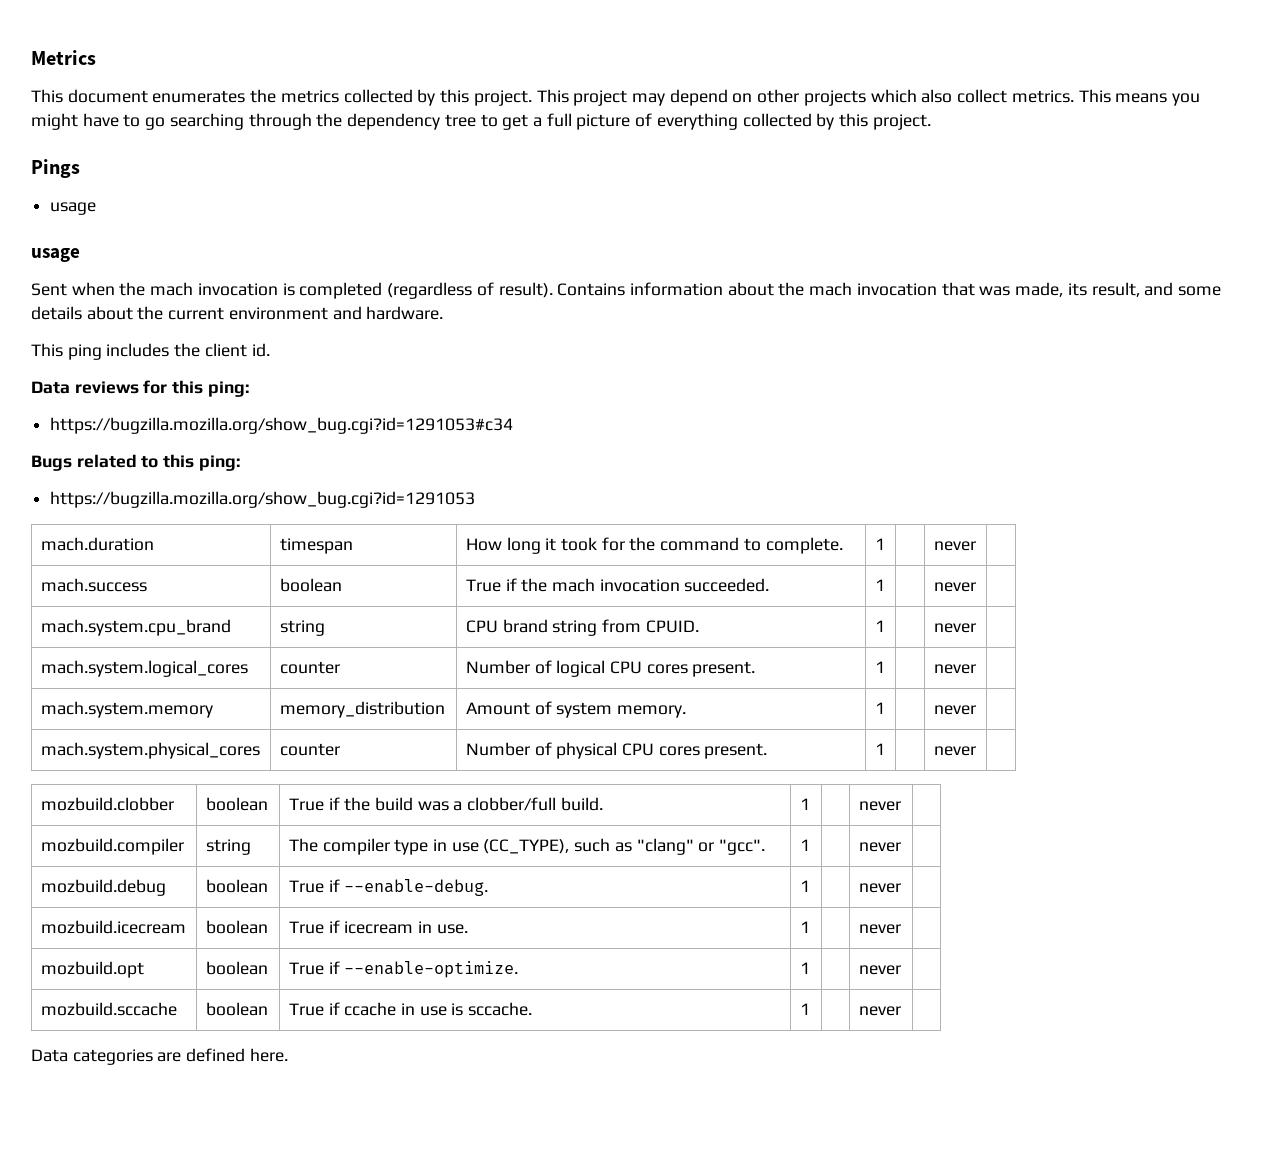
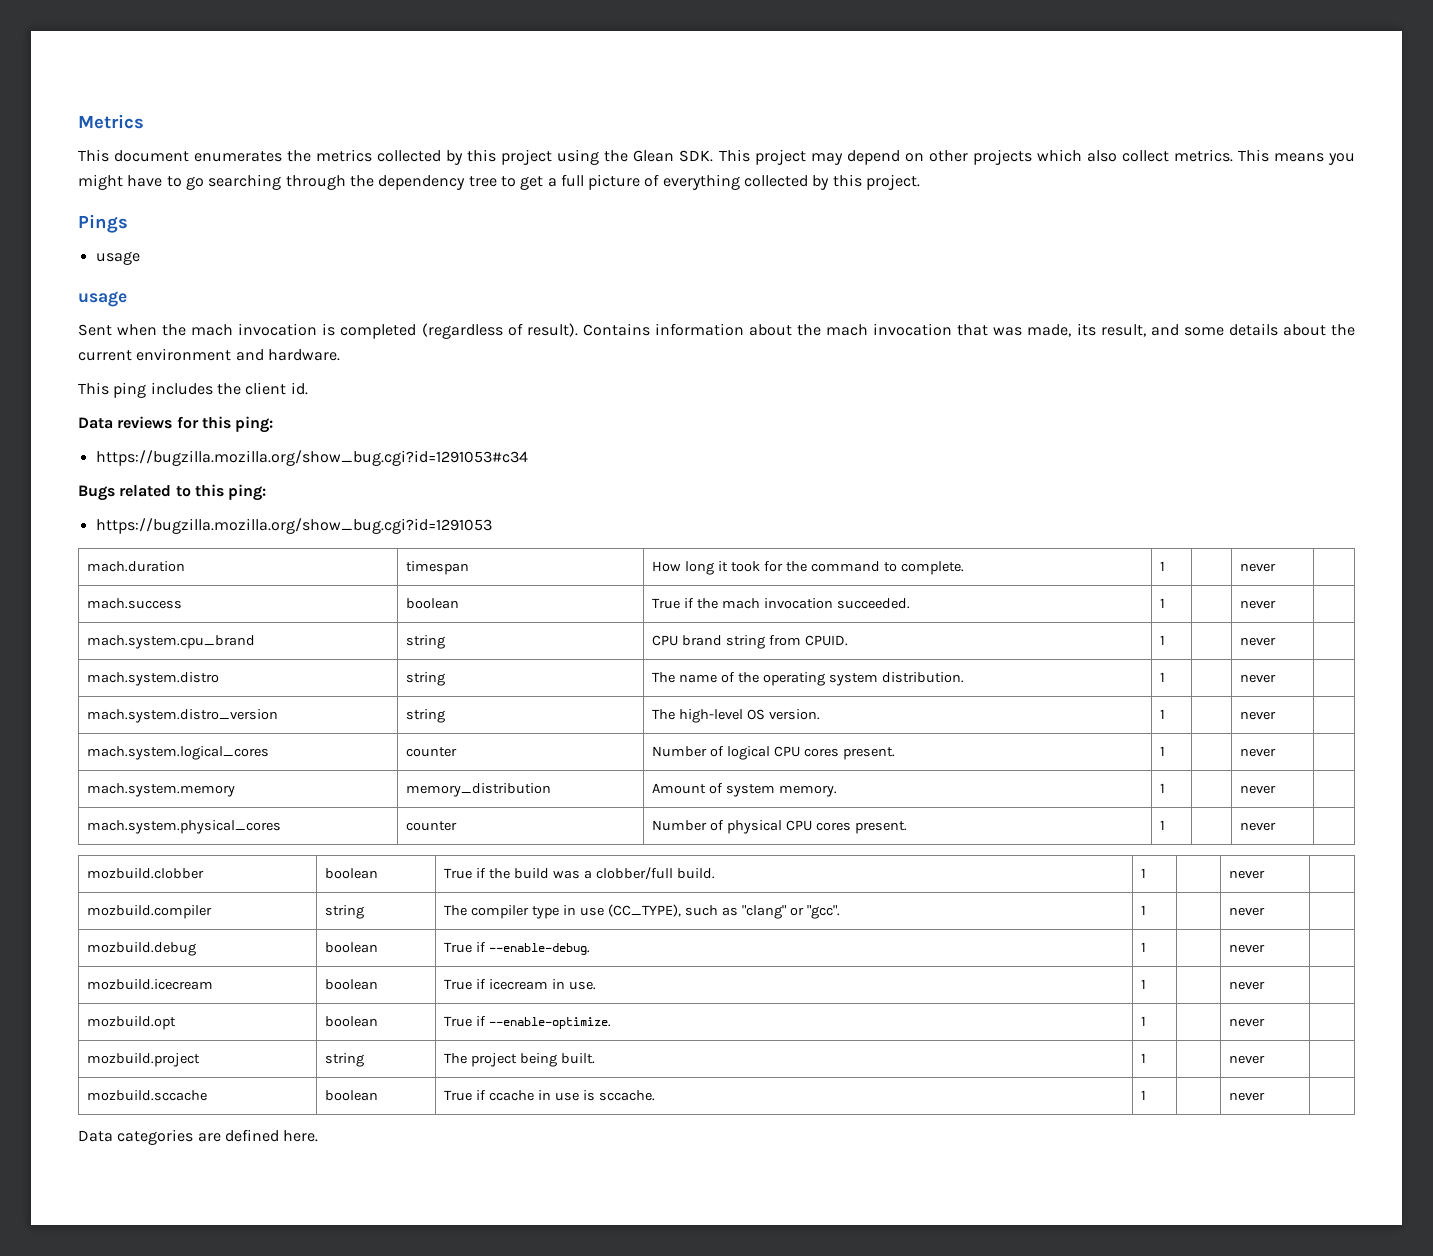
[473,90,532,106] project. -> [501,149,714,165] project using the Glean SDK.
(976, 628) none -> [87,672,220,686] [406,672,446,686] [652,672,964,686] [1160,672,1166,682] [1240,674,1277,683] [87,709,279,723] [406,709,446,723] [652,709,821,723] [1160,709,1166,719] [1240,711,1277,720] // mach.system.distro | string | The name of the operating system distribution. | 1 | | never | // mach.system.distro_version | string | The high-level OS version. | 1 | | never |
(901, 970) none -> [87,1053,201,1067] [325,1053,365,1067] [444,1053,596,1067] [1141,1053,1147,1063] [1229,1055,1266,1064] // mozbuild.project | string | The project being built. | 1 | | never |

